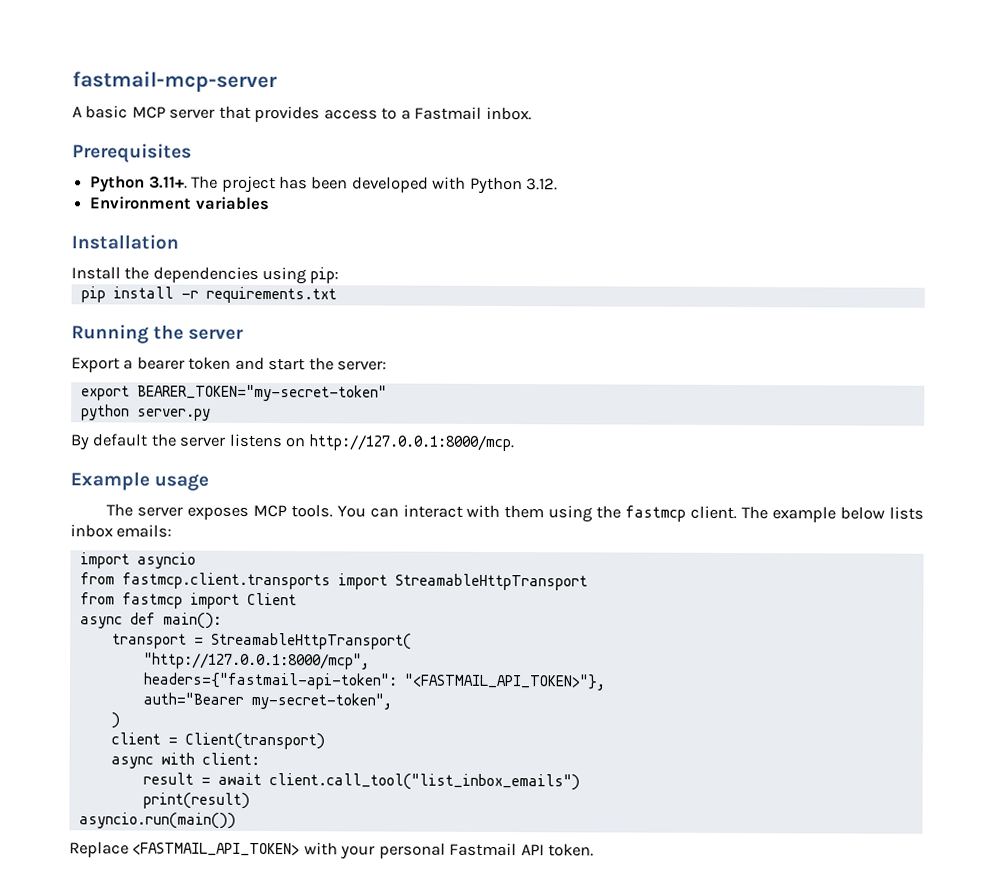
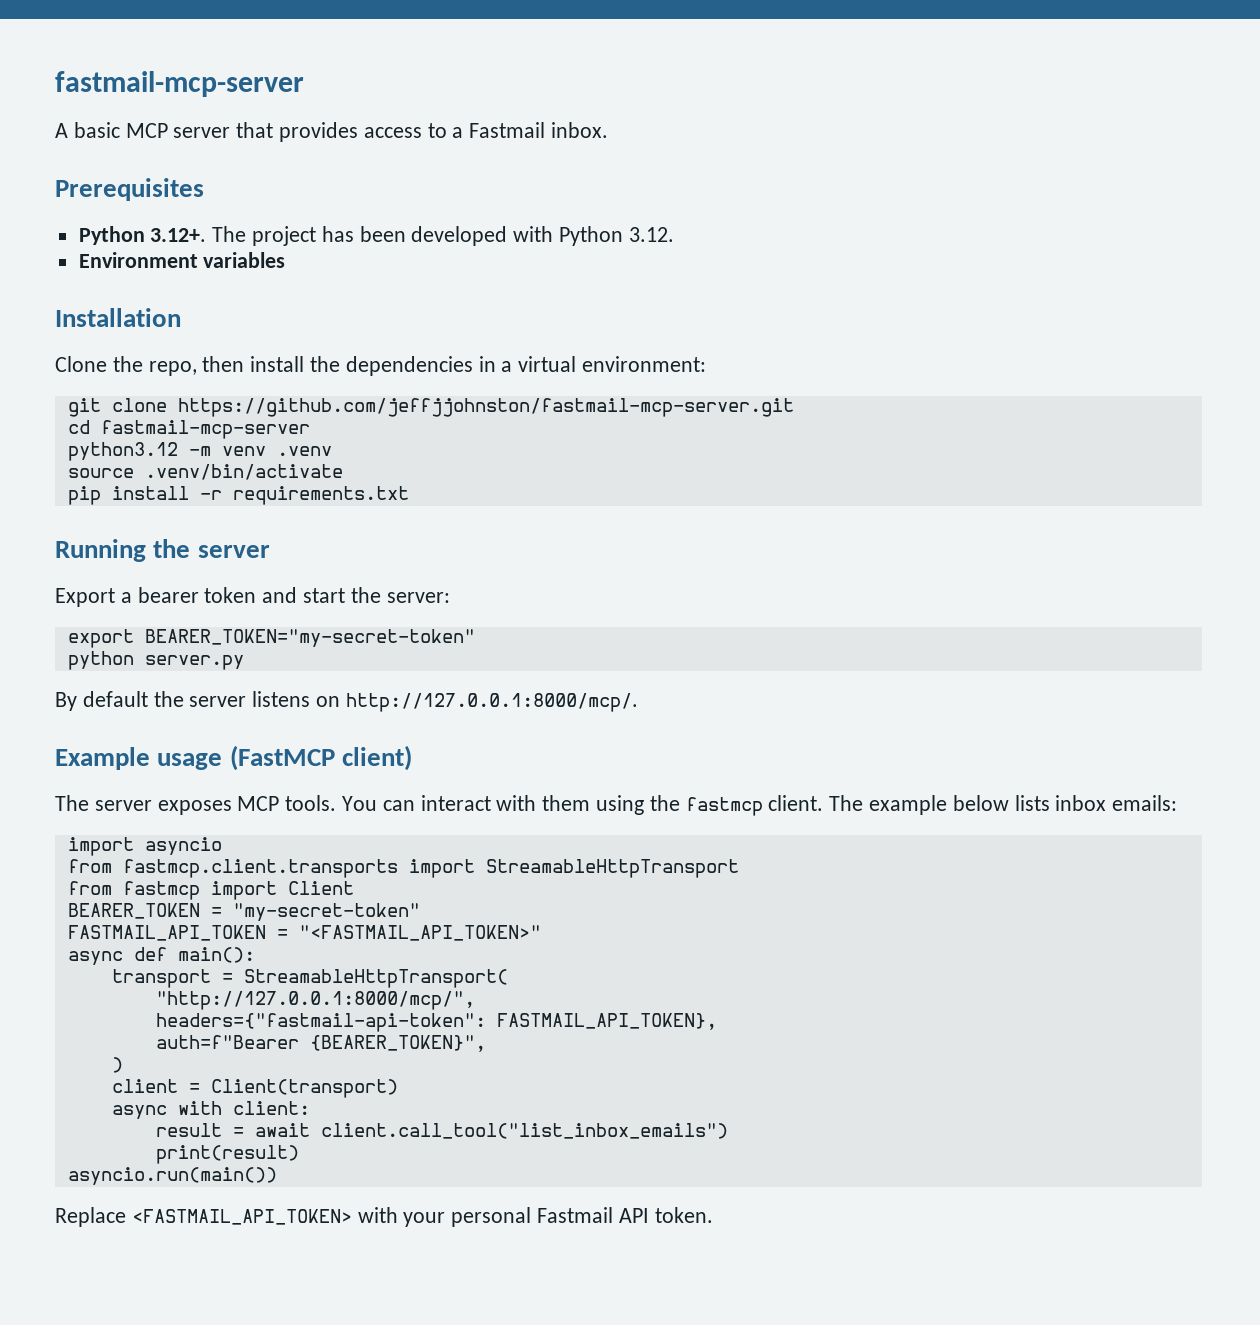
[148,176,188,189] 3.11+. -> [150,228,207,242] 3.12+.
[71,266,339,285] Install the dependencies using pip: -> [55,356,707,376] [67,398,794,417] [67,420,310,439] [67,442,332,461] [67,464,343,480] Clone the repo, then install the dependencies in a virtual environment: // git clone https://github.com/jeffjjohnston/fastmail-mcp-server.git // cd fastmail-mcp-server // python3.12 -m venv .venv // source .venv/bin/activate
[308,434,515,452] http://127.0.0.1:8000/mcp. -> [345,693,638,712] http://127.0.0.1:8000/mcp/.
(210, 482) none -> [229,745,412,771] (FastMCP client)
(297, 599) none -> [67,903,420,921] [67,925,541,941] // BEARER_TOKEN = "my-secret-token" // FASTMAIL_API_TOKEN = "<FASTMAIL_API_TOKEN>"
[143,652,370,670] "http://127.0.0.1:8000/mcp", -> [155,991,475,1010] "http://127.0.0.1:8000/mcp/",
[403,673,606,691] [142,692,392,710] "<FASTMAIL_API_TOKEN>"}, // auth="Bearer my-secret-token", -> [496,1013,717,1030] [155,1035,486,1052] FASTMAIL_API_TOKEN}, // auth=f"Bearer {BEARER_TOKEN}",

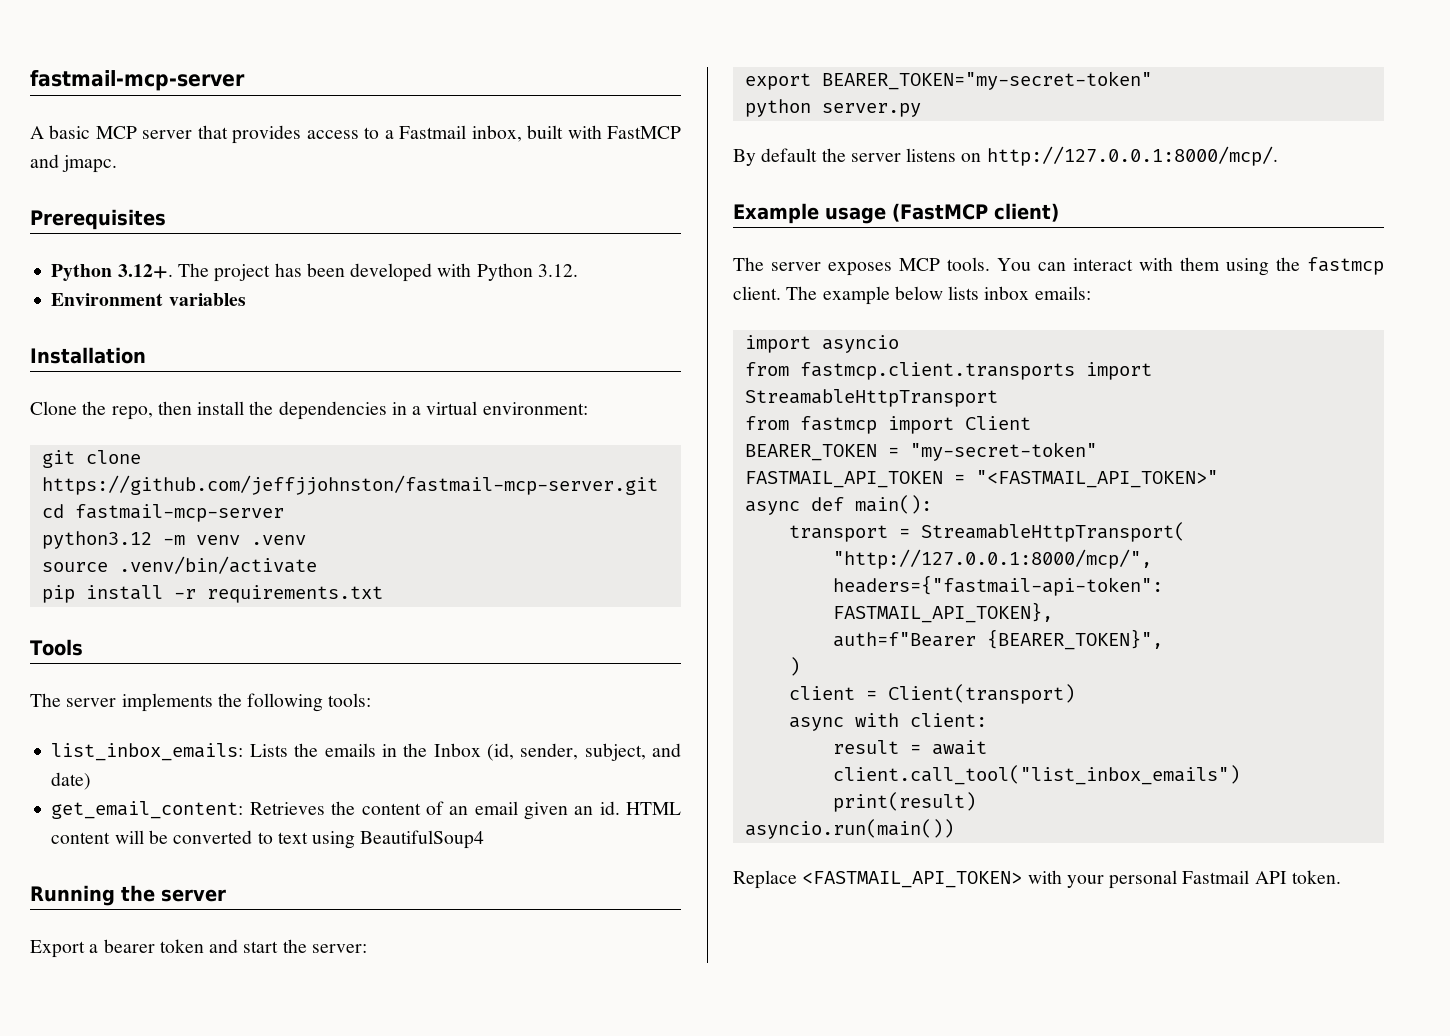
[551,122,609,138] inbox. -> [471,125,681,142] [30,154,118,173] inbox, built with FastMCP and jmapc.
(409, 495) none -> [30,639,83,656] [30,693,372,712] [51,743,682,761] [51,772,92,790] [51,801,682,820] [51,830,485,849] // Tools // The server implements the following tools: // list_inbox_emails: Lists the emails in the Inbox (id, sender, subject, and date) // get_email_content: Retrieves the content of an email given an id. HTML content will be converted to text using BeautifulSoup4

